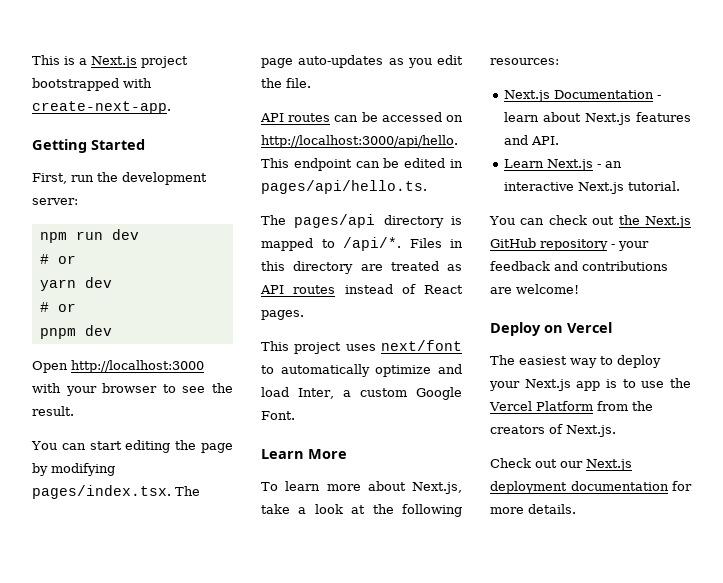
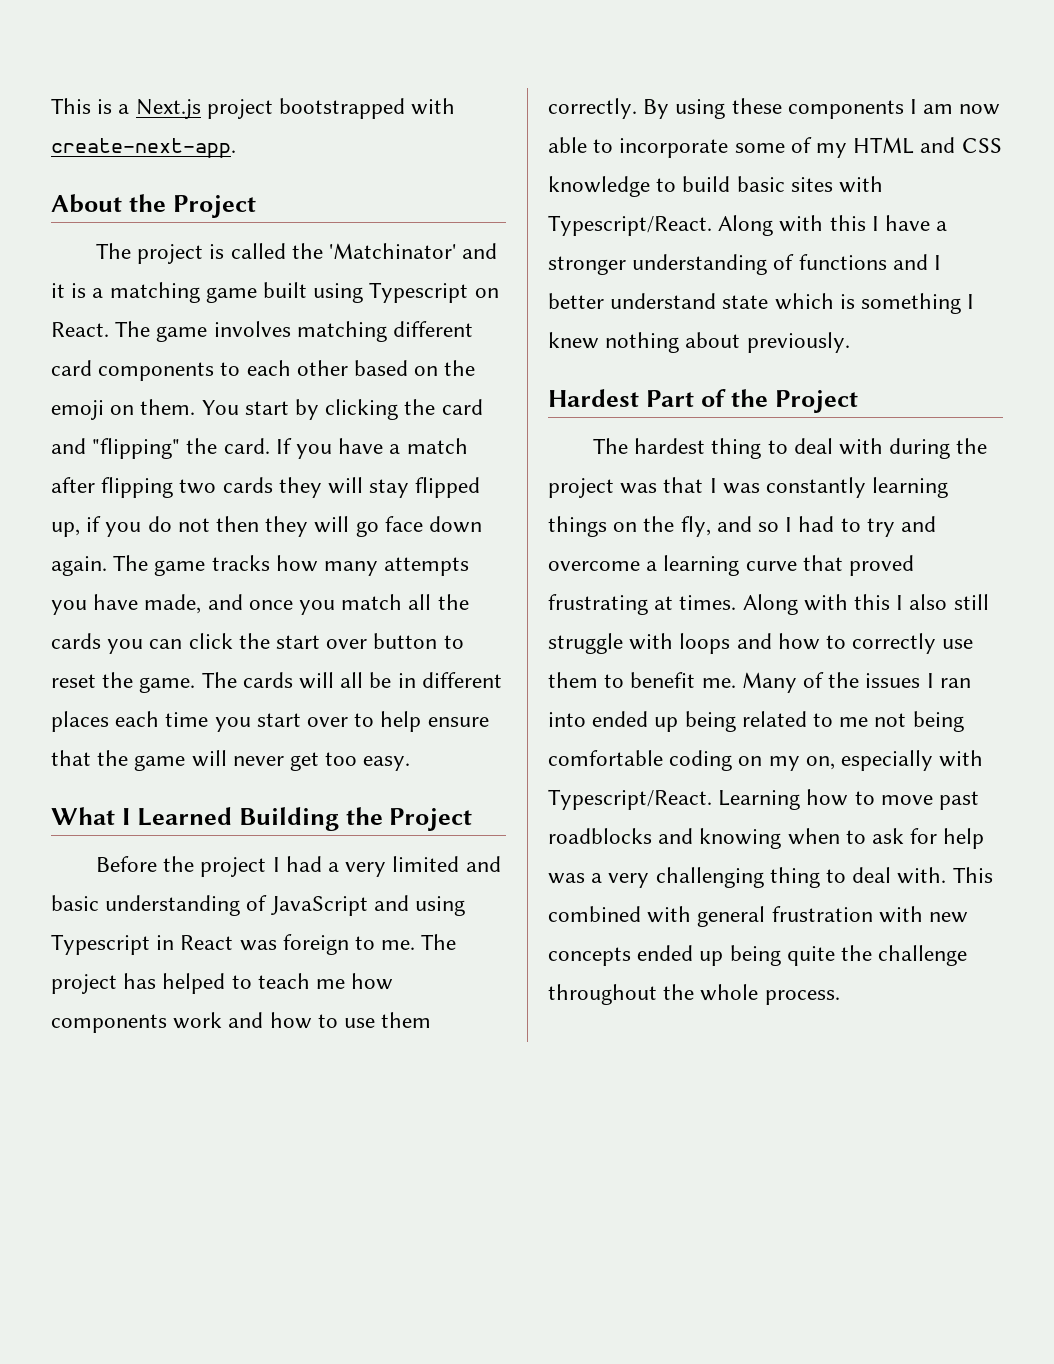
[32,139,145,153] [32,172,207,185] [32,198,78,205] [39,229,139,243] [39,254,76,264] [39,277,112,291] [39,302,76,312] [39,325,112,339] [32,360,204,373] [32,383,233,396] [32,406,74,416] [31,440,233,453] [32,463,115,476] [32,485,200,499] [261,55,463,68] [261,78,311,88] [260,112,463,122] [261,135,458,148] [261,158,463,171] [261,180,427,194] [261,214,462,228] [261,237,463,251] [261,261,462,274] [260,284,463,294] [261,310,304,320] [261,340,462,354] [261,364,462,377] [261,387,462,400] [261,411,295,420] [261,449,347,459] [261,481,462,494] [261,504,462,517] [490,58,559,65] [504,90,662,102] [504,112,691,125] [504,135,560,145] [504,159,623,171] [504,181,681,194] [489,215,691,228] [490,238,649,251] [490,261,668,271] [490,284,579,294] [490,322,612,336] [490,355,661,368] [489,378,691,391] [489,401,653,411] [490,424,616,437] [490,458,632,471] [490,481,692,494] [490,504,576,514] Getting Started // First, run the development server: // npm run dev // # or // yarn dev // # or // pnpm dev // Open http://localhost:3000 with your browser to see the result. // You can start editing the page by modifying pages/index.tsx. The page auto-updates as you edit the file. // API routes can be accessed on http://localhost:3000/api/hello. This endpoint can be edited in pages/api/hello.ts. // The pages/api directory is mapped to /api/*. Files in this directory are treated as API routes instead of React pages. // This project uses next/font to automatically optimize and load Inter, a custom Google Font. // Learn More // To learn more about Next.js, take a look at the following resources: // Next.js Documentation - learn about Next.js features and API. // Learn Next.js - an interactive Next.js tutorial. // You can check out the Next.js GitHub repository - your feedback and contributions are welcome! // Deploy on Vercel // The easiest way to deploy your Next.js app is to use the Vercel Platform from the creators of Next.js. // Check out our Next.js deployment documentation for more details. -> [51,194,256,218] [95,243,498,264] [51,282,499,303] [51,321,474,342] [51,360,476,381] [51,399,483,420] [51,438,468,459] [51,477,481,498] [51,516,483,537] [51,555,470,576] [51,594,469,615] [51,633,464,654] [51,672,502,693] [51,711,489,732] [51,750,411,771] [51,807,473,831] [95,856,501,877] [51,895,466,916] [51,934,457,955] [51,973,394,994] [51,1012,432,1033] [548,98,1001,119] [548,137,1002,158] [548,176,884,197] [548,215,948,236] [548,254,942,275] [548,293,975,314] [548,332,850,353] [548,389,858,413] [592,438,988,459] [548,477,949,498] [548,516,937,537] [548,555,915,576] [548,594,989,615] [548,633,974,654] [548,672,971,693] [548,711,964,732] [548,750,984,771] [548,789,980,810] [548,828,985,849] [548,867,993,888] [548,906,969,927] [548,945,968,966] [548,984,840,1005] About the Project // The project is called the 'Matchinator' and it is a matching game built using Typescript on React. The game involves matching different card components to each other based on the emoji on them. You start by clicking the card and "flipping" the card. If you have a match after flipping two cards they will stay flipped up, if you do not then they will go face down again. The game tracks how many attempts you have made, and once you match all the cards you can click the start over button to reset the game. The cards will all be in different places each time you start over to help ensure that the game will never get too easy. // What I Learned Building the Project // Before the project I had a very limited and basic understanding of JavaScript and using Typescript in React was foreign to me. The project has helped to teach me how components work and how to use them correctly. By using these components I am now able to incorporate some of my HTML and CSS knowledge to build basic sites with Typescript/React. Along with this I have a stronger understanding of functions and I better understand state which is something I knew nothing about previously. // Hardest Part of the Project // The hardest thing to deal with during the project was that I was constantly learning things on the fly, and so I had to try and overcome a learning curve that proved frustrating at times. Along with this I also still struggle with loops and how to correctly use them to benefit me. Many of the issues I ran into ended up being related to me not being comfortable coding on my on, especially with Typescript/React. Learning how to move past roadblocks and knowing when to ask for help was a very challenging thing to deal with. This combined with general frustration with new concepts ended up being quite the challenge throughout the whole process.

